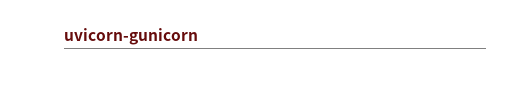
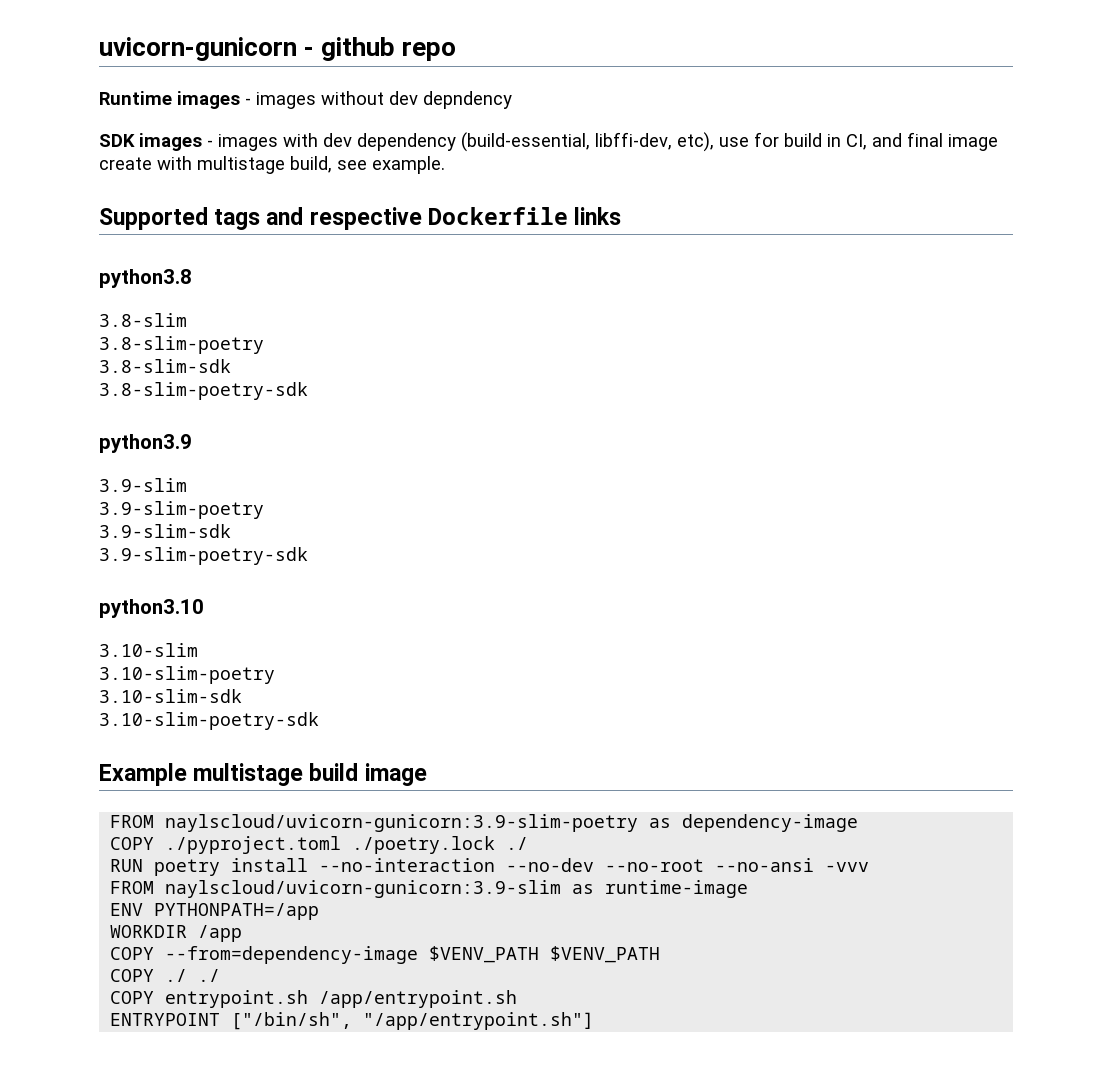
(198, 36) none -> [304,37,457,61] [99,91,512,109] [99,132,998,152] [99,156,445,174] [99,207,622,230] [99,269,192,288] [99,313,187,327] [99,336,264,354] [99,359,231,373] [99,382,308,400] [99,434,192,453] [99,478,187,492] [99,501,264,519] [99,524,231,538] [99,547,308,565] [99,599,204,618] [99,643,198,657] [99,666,275,684] [99,689,242,703] [99,712,319,730] [99,763,427,786] [110,814,859,832] [110,836,529,854] [110,858,870,876] [110,880,749,898] [110,903,320,920] [110,925,243,942] [110,946,661,964] [110,969,221,982] [110,990,518,1008] [110,1012,595,1030] - github repo // Runtime images - images without dev depndency // SDK images - images with dev dependency (build-essential, libffi-dev, etc), use for build in CI, and final image create with multistage build, see example. // Supported tags and respective Dockerfile links // python3.8 // 3.8-slim // 3.8-slim-poetry // 3.8-slim-sdk // 3.8-slim-poetry-sdk // python3.9 // 3.9-slim // 3.9-slim-poetry // 3.9-slim-sdk // 3.9-slim-poetry-sdk // python3.10 // 3.10-slim // 3.10-slim-poetry // 3.10-slim-sdk // 3.10-slim-poetry-sdk // Example multistage build image // FROM naylscloud/uvicorn-gunicorn:3.9-slim-poetry as dependency-image // COPY ./pyproject.toml ./poetry.lock ./ // RUN poetry install --no-interaction --no-dev --no-root --no-ansi -vvv // FROM naylscloud/uvicorn-gunicorn:3.9-slim as runtime-image // ENV PYTHONPATH=/app // WORKDIR /app // COPY --from=dependency-image $VENV_PATH $VENV_PATH // COPY ./ ./ // COPY entrypoint.sh /app/entrypoint.sh // ENTRYPOINT ["/bin/sh", "/app/entrypoint.sh"]

